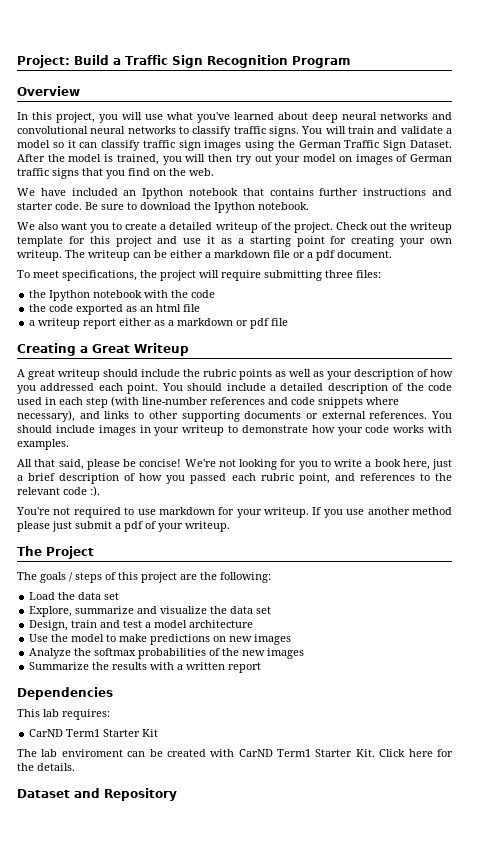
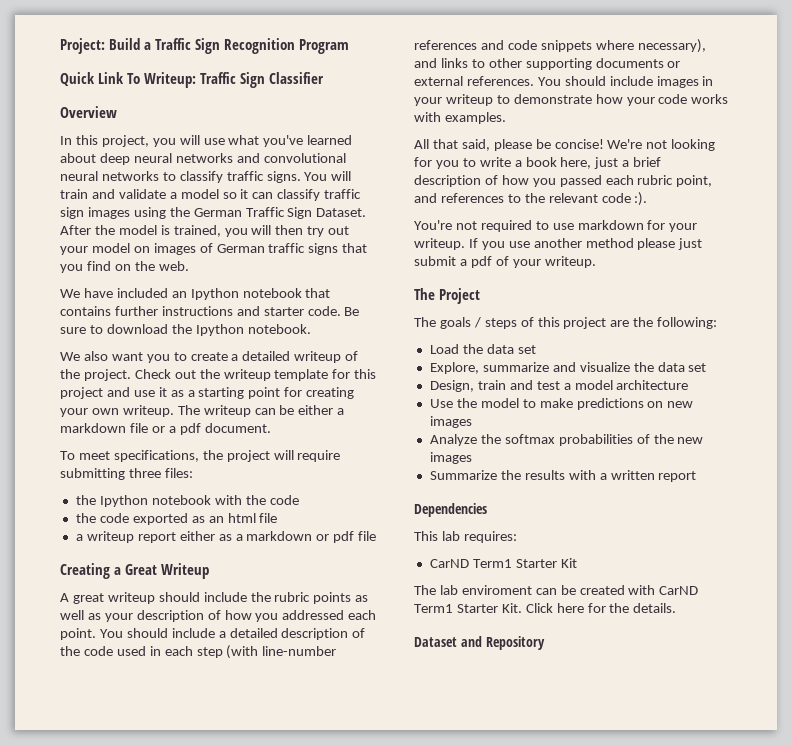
(351, 62) none -> [60,72,324,88] // Quick Link To Writeup: Traffic Sign Classifier

